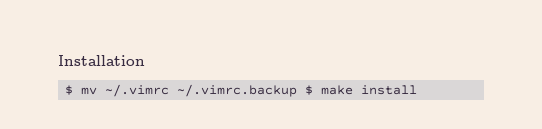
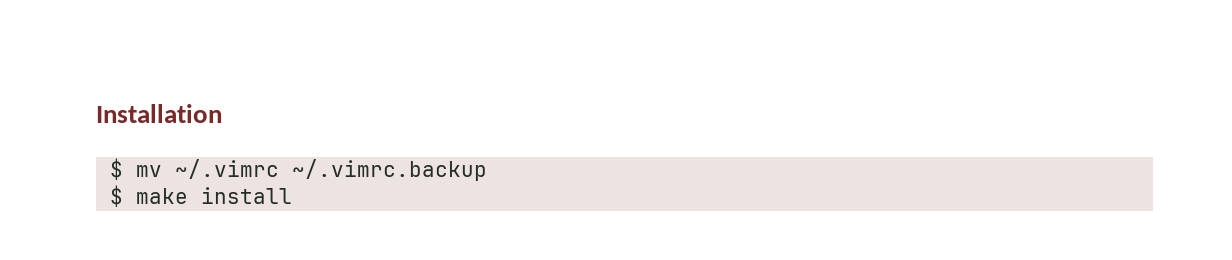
(297, 90) none -> (487, 170) //

